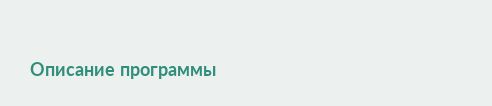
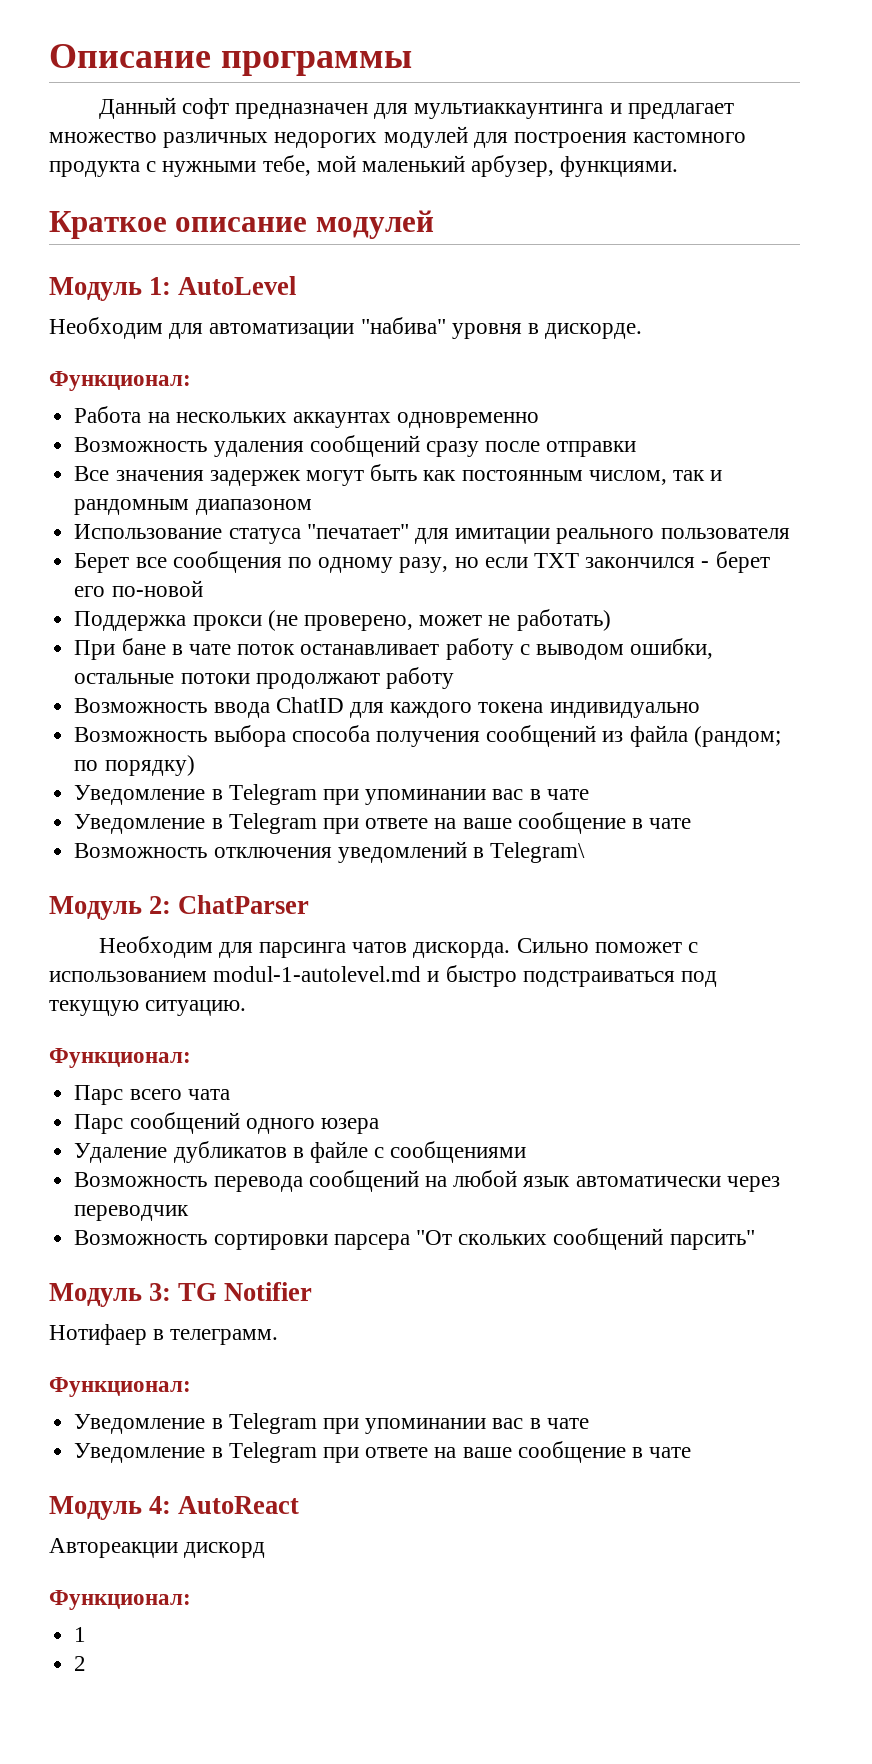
(216, 72) none -> [98,97,734,119] [49,126,747,148] [49,155,679,177] [49,210,434,239] [49,276,297,301] [49,317,643,339] [49,371,191,391] [74,406,540,428] [74,435,637,457] [74,464,723,486] [74,499,312,515] [74,524,790,544] [74,551,770,573] [74,580,203,597] [74,609,611,631] [74,638,714,660] [74,667,454,689] [74,697,700,718] [74,725,781,747] [74,755,195,776] [74,784,589,805] [74,812,692,834] [74,841,586,863] [49,895,310,920] [98,936,698,958] [49,965,718,987] [49,1000,247,1016] [49,1048,191,1068] [74,1085,230,1105] [74,1112,379,1134] [74,1141,527,1163] [74,1170,780,1192] [74,1205,190,1221] [74,1228,755,1250] [49,1282,313,1307] [49,1324,279,1345] [49,1377,191,1397] [74,1413,589,1434] [74,1441,692,1463] [49,1496,300,1520] [49,1538,266,1558] [49,1590,191,1610] [74,1627,87,1642] [74,1656,87,1671] // Данный софт предназначен для мультиаккаунтинга и предлагает множество различных недорогих модулей для построения кастомного продукта с нужными тебе, мой маленький арбузер, функциями. // Краткое описание модулей // Модуль 1: AutoLevel // Необходим для автоматизации "набива" уровня в дискорде. // Функционал: // Работа на нескольких аккаунтах одновременно // Возможность удаления сообщений сразу после отправки // Все значения задержек могут быть как постоянным числом, так и рандомным диапазоном // Использование статуса "печатает" для имитации реального пользователя // Берет все сообщения по одному разу, но если TXT закончился - берет его по-новой // Поддержка прокси (не проверено, может не работать) // При бане в чате поток останавливает работу с выводом ошибки, остальные потоки продолжают работу // Возможность ввода ChatID для каждого токена индивидуально // Возможность выбора способа получения сообщений из файла (рандом; по порядку) // Уведомление в Telegram при упоминании вас в чате // Уведомление в Telegram при ответе на ваше сообщение в чате // Возможность отключения уведомлений в Telegram\ // Модуль 2: ChatParser // Необходим для парсинга чатов дискорда. Сильно поможет с использованием modul-1-autolevel.md и быстро подстраиваться под текущую ситуацию. // Функционал: // Парс всего чата // Парс сообщений одного юзера // Удаление дубликатов в файле с сообщениями // Возможность перевода сообщений на любой язык автоматически через переводчик // Возможность сортировки парсера "От скольких сообщений парсить" // Модуль 3: TG Notifier // Нотифаер в телеграмм. // Функционал: // Уведомление в Telegram при упоминании вас в чате // Уведомление в Telegram при ответе на ваше сообщение в чате // Модуль 4: AutoReact // Автореакции дискорд // Функционал: // 1 // 2

